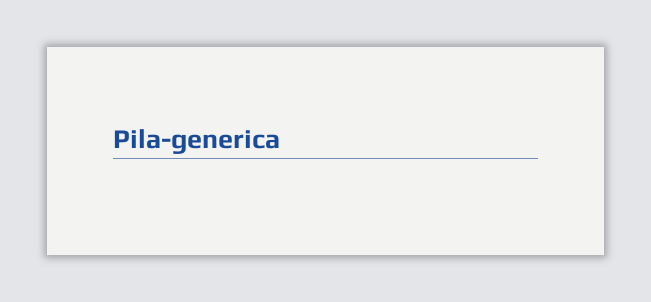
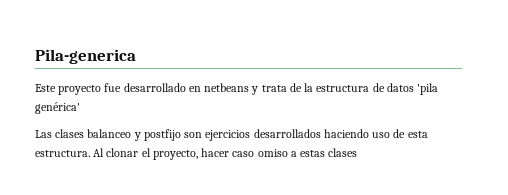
(280, 141) none -> [35,83,439,95] [35,102,80,114] [35,129,428,141] [35,148,358,160] // Este proyecto fue desarrollado en netbeans y trata de la estructura de datos 'pila genérica' // Las clases balanceo y postfijo son ejercicios desarrollados haciendo uso de esta estructura. Al clonar el proyecto, hacer caso omiso a estas clases

